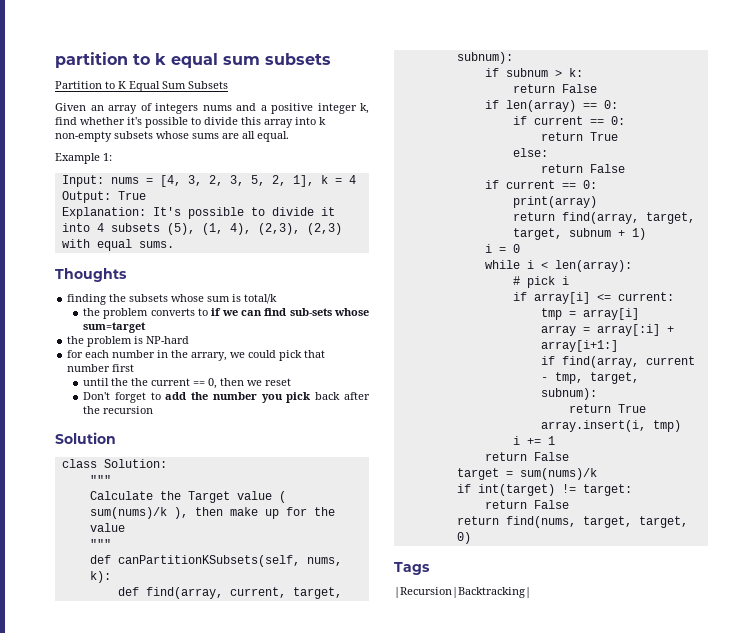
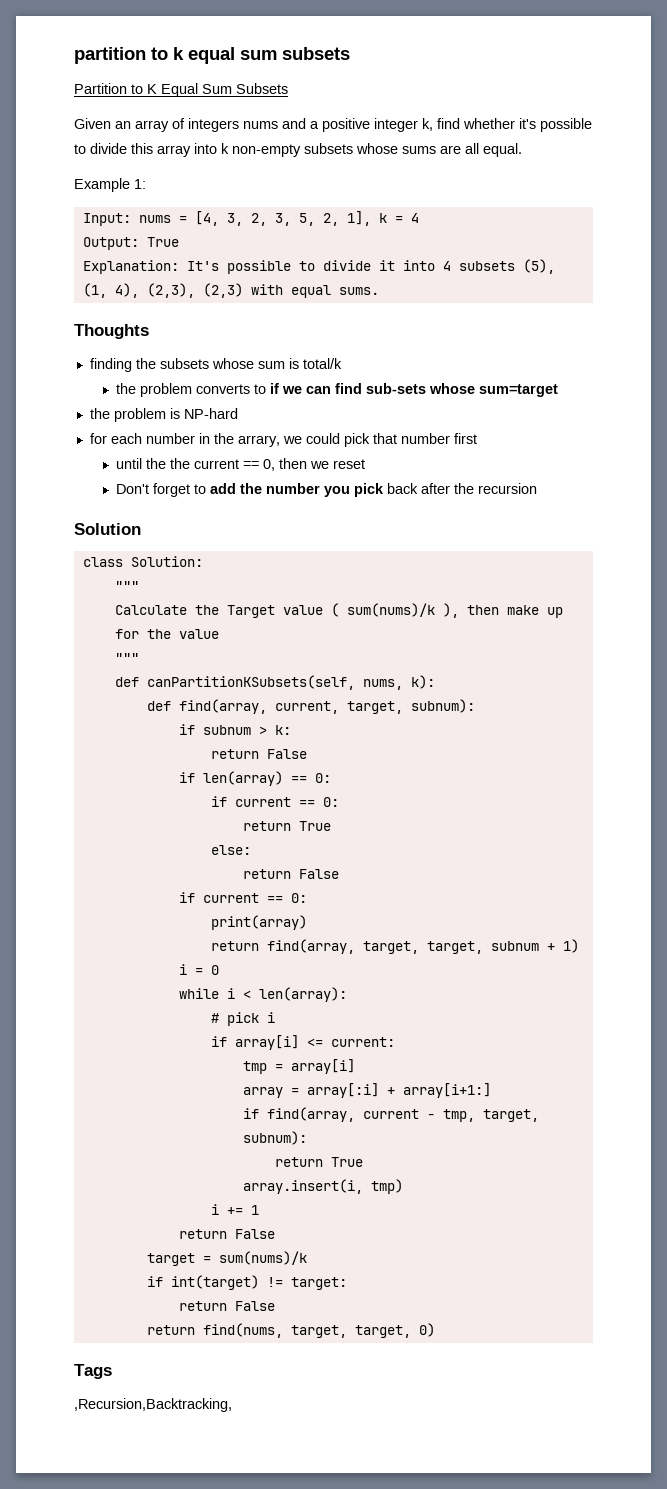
[394,587,531,598] |Recursion|Backtracking| -> [74,1398,232,1412] ,Recursion,Backtracking,

